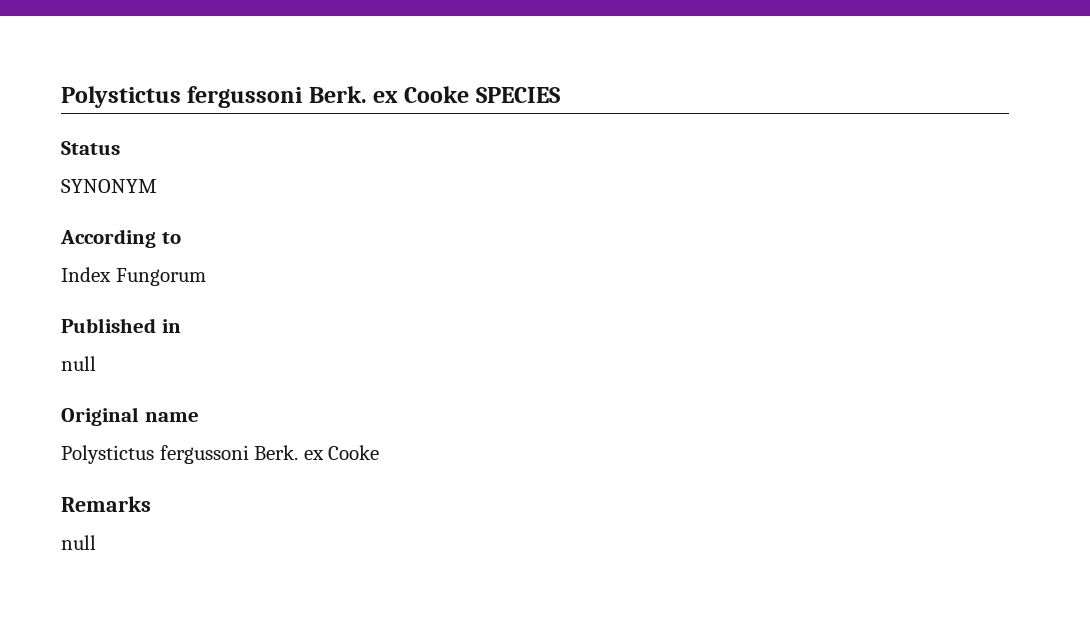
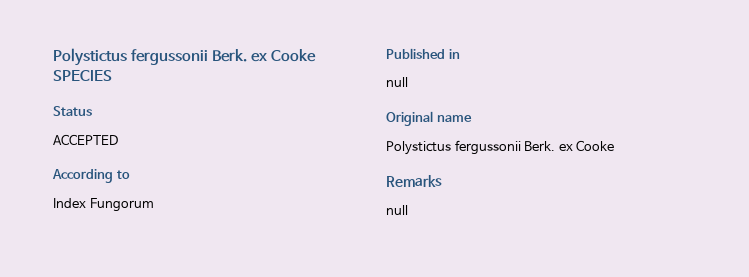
[61,86,304,108] Polystictus fergussoni -> [53,48,209,66] Polystictus fergussonii
[61,179,157,193] SYNONYM -> [53,134,118,145] ACCEPTED
[159,445,249,464] fergussoni -> [454,140,521,155] fergussonii

